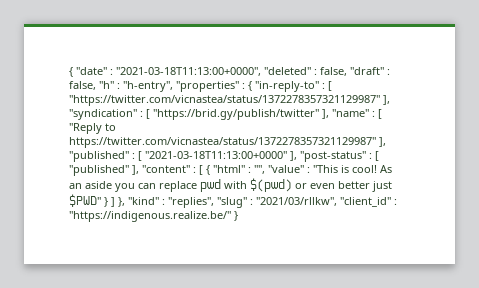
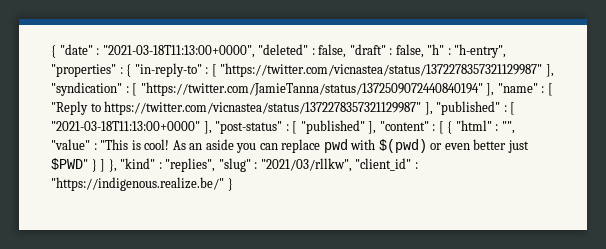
[153,109,319,120] "https://brid.gy/publish/twitter" -> [140,82,483,96] "https://twitter.com/JamieTanna/status/1372509072440840194"

